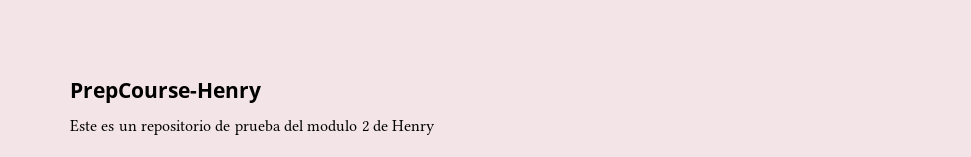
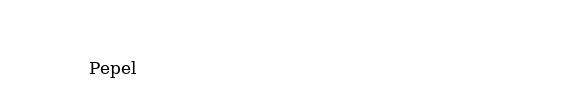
[70,83,261,103] [70,119,436,135] PrepCourse-Henry // Este es un repositorio de prueba del modulo 2 de Henry -> [89,61,136,78] Pepel

